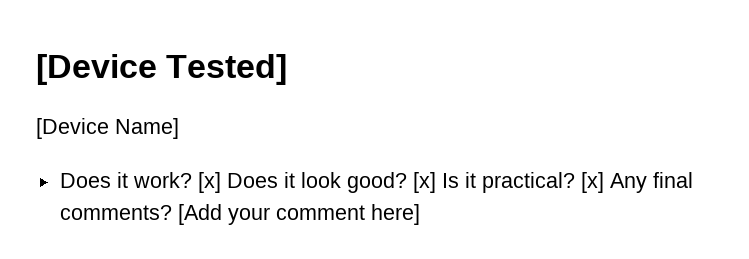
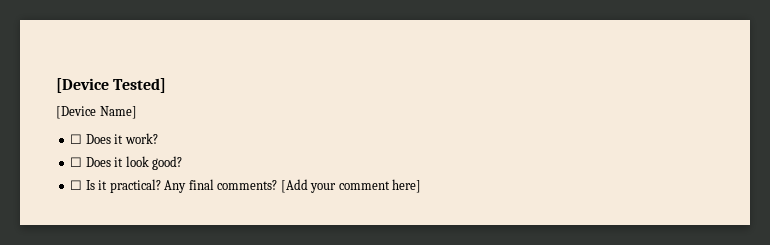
(179, 128) none -> [70,134,83,144] ☐
[197,172,221,193] [x] -> [70,157,83,167] // ☐
[412,172,436,193] [x] -> [70,180,83,190] // ☐
[580,172,604,193] [x] -> (161, 186) none

